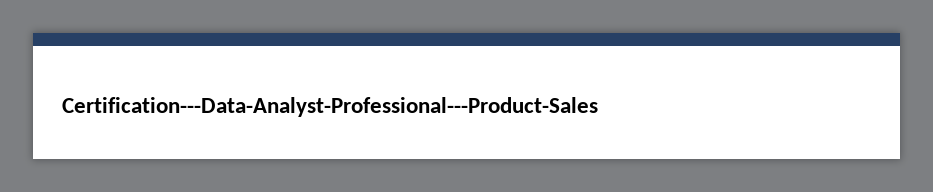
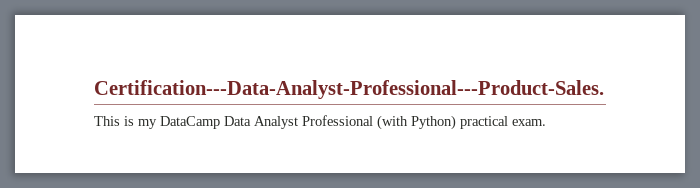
[62,97,598,117] Certification---Data-Analyst-Professional---Product-Sales -> [94,80,604,99] [94,115,546,130] Certification---Data-Analyst-Professional---Product-Sales. // This is my DataCamp Data Analyst Professional (with Python) practical exam.

